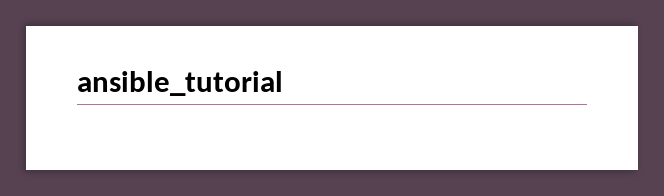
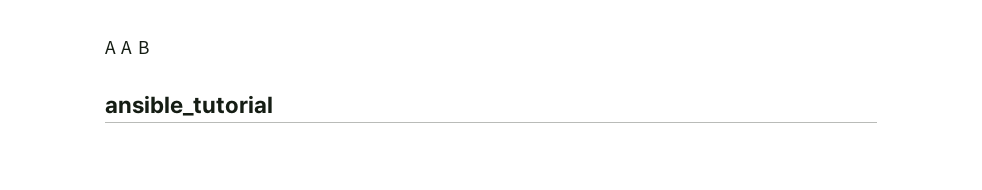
(77, 83) none -> [105,41,149,54] A A B //

